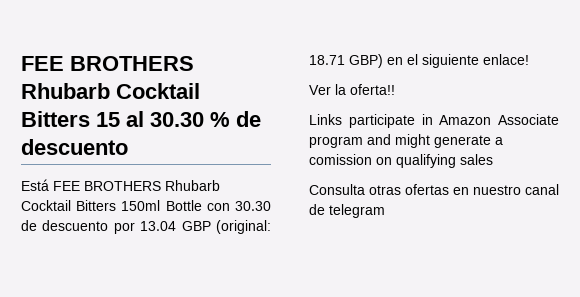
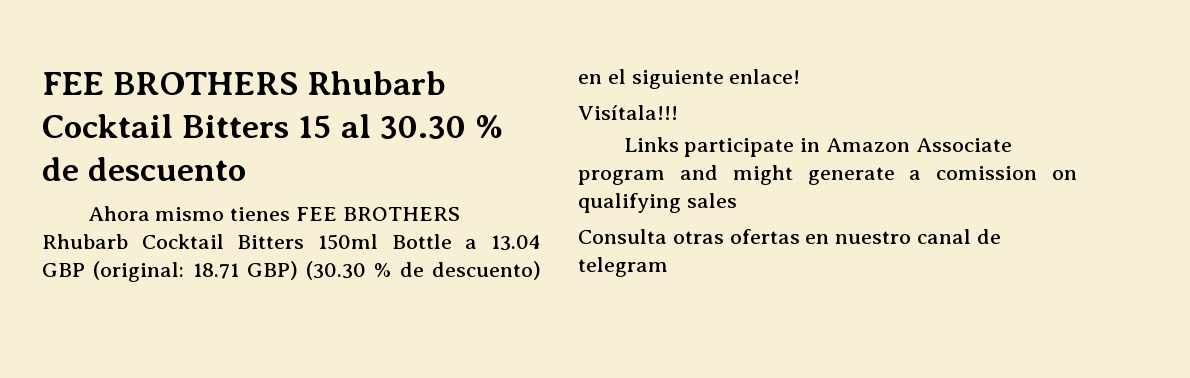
[21,179,49,191] Está -> [87,206,291,221] Ahora mismo tienes
[206,201,271,211] [21,220,135,234] con 30.30 de descuento por -> [465,239,478,249] a
(383, 61) none -> [306,261,541,280] (30.30 % de descuento)
[309,84,395,95] Ver la oferta!! -> [578,105,678,120] Visítala!!!

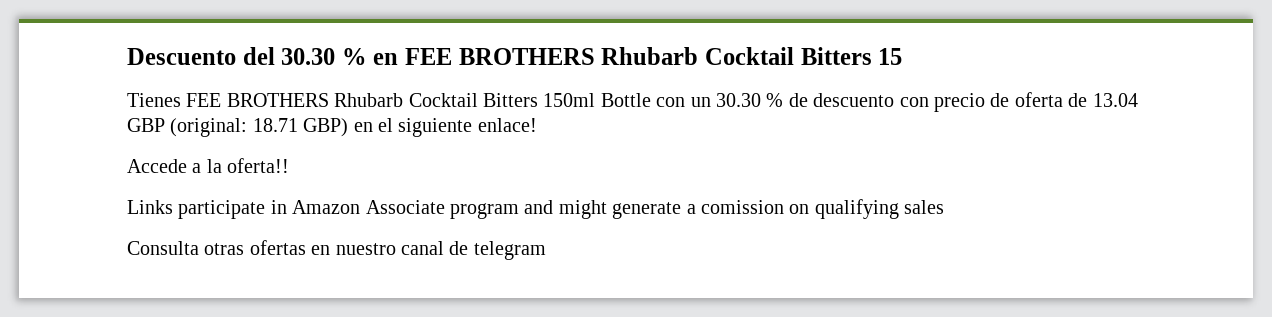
(42, 83) none -> [127,47,399,65] Descuento del 30.30 % en
[340,114,503,139] [42,157,247,181] [87,206,291,221] al 30.30 % de descuento // Ahora mismo tienes -> [127,93,181,107] // Tienes
[465,239,478,249] a -> [656,92,1088,112] con un 30.30 % de descuento con precio de oferta de
[306,261,541,280] (30.30 % de descuento) -> (349, 127) none
[578,105,678,120] Visítala!!! -> [127,158,290,173] Accede a la oferta!!

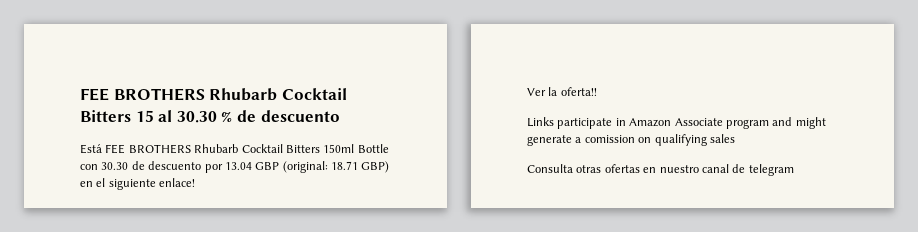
[127,47,399,65] Descuento del 30.30 % en -> (80, 94) none
[127,93,181,107] // Tienes -> [158,110,340,123] [80,144,102,154] al 30.30 % de descuento // Está
[690,92,1088,112] un 30.30 % de descuento con precio de oferta de -> [101,161,223,173] 30.30 de descuento por
[127,159,202,173] Accede a -> [527,88,546,96] Ver

